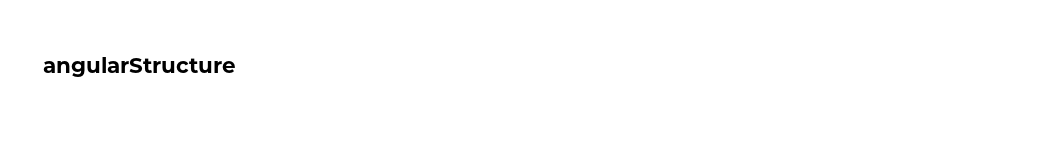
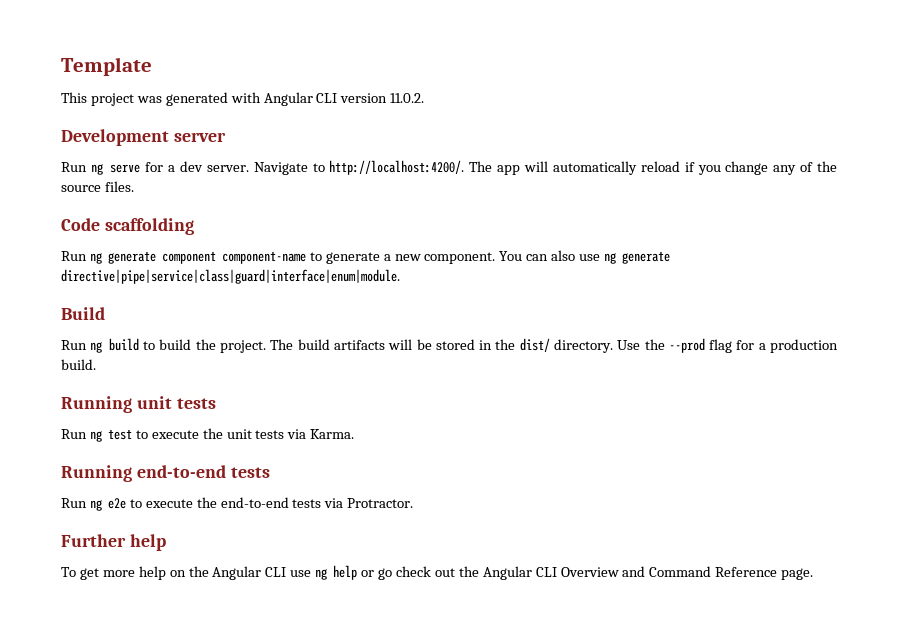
[43,57,236,77] angularStructure -> [61,57,152,76] [61,92,425,106] [61,129,226,146] [61,160,837,175] [61,181,134,192] [61,218,194,235] [61,250,671,264] [61,269,400,284] [61,307,105,320] [61,338,839,353] [61,359,96,370] [61,396,216,413] [61,428,355,442] [61,465,270,482] [61,497,414,511] [61,534,166,551] [61,565,814,580] Template // This project was generated with Angular CLI version 11.0.2. // Development server // Run ng serve for a dev server. Navigate to http://localhost:4200/. The app will automatically reload if you change any of the source files. // Code scaffolding // Run ng generate component component-name to generate a new component. You can also use ng generate directive|pipe|service|class|guard|interface|enum|module. // Build // Run ng build to build the project. The build artifacts will be stored in the dist/ directory. Use the --prod flag for a production build. // Running unit tests // Run ng test to execute the unit tests via Karma. // Running end-to-end tests // Run ng e2e to execute the end-to-end tests via Protractor. // Further help // To get more help on the Angular CLI use ng help or go check out the Angular CLI Overview and Command Reference page.

